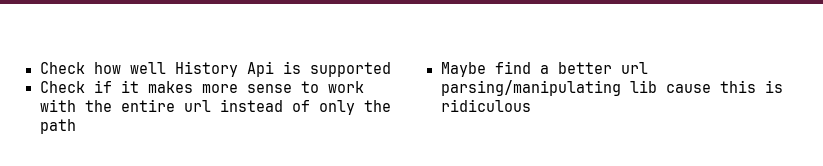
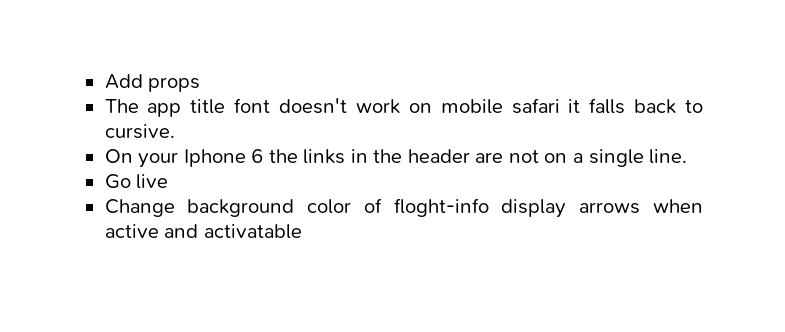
[39,61,391,77] [39,80,364,93] [39,99,391,115] [39,119,76,134] [440,61,648,77] [440,80,783,96] [440,99,531,112] Check how well History Api is supported // Check if it makes more sense to work with the entire url instead of only the path // Maybe find a better url parsing/manipulating lib cause this is ridiculous -> [104,74,201,92] [104,98,704,117] [104,124,175,139] [104,149,688,168] [104,174,169,189] [104,198,703,218] [104,224,302,239] Add props // The app title font doesn't work on mobile safari it falls back to cursive. // On your Iphone 6 the links in the header are not on a single line. // Go live // Change background color of floght-info display arrows when active and activatable

